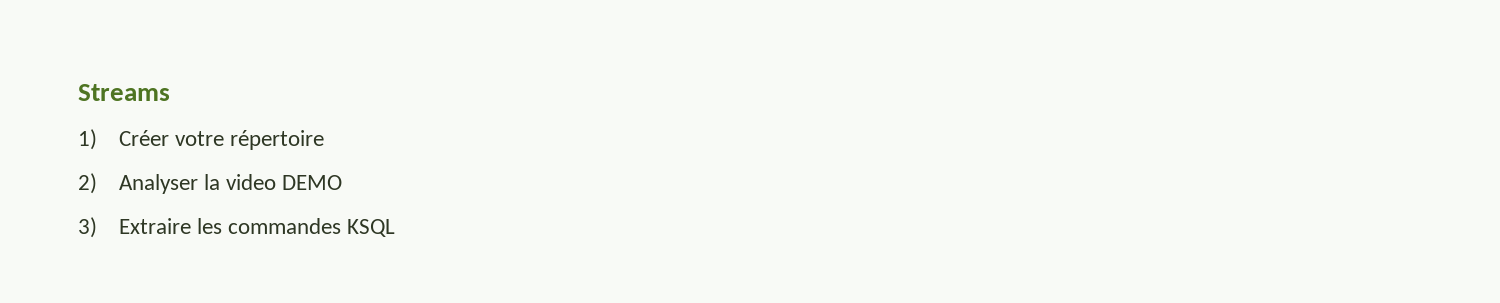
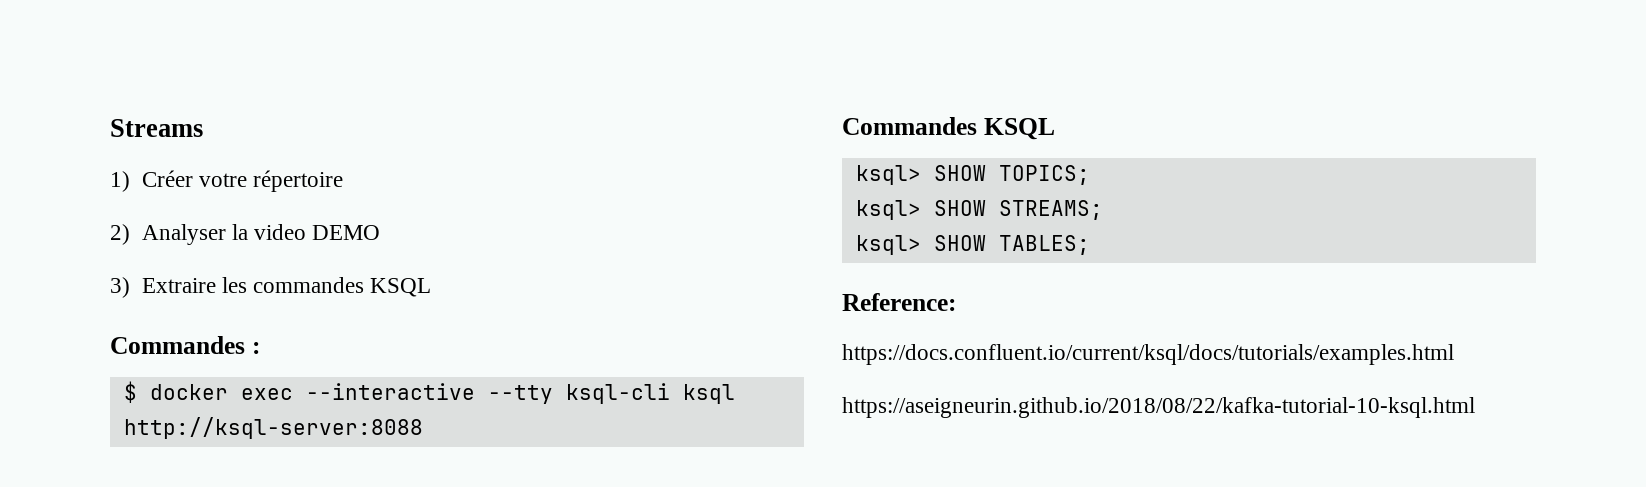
(396, 228) none -> [110,336,260,354] [123,381,735,404] [123,417,423,439] [842,117,1055,140] [855,165,1090,185] [855,200,1103,220] [855,235,1090,255] [842,293,956,311] [842,344,1454,365] [842,397,1475,418] // Commandes : // $ docker exec --interactive --tty ksql-cli ksql http://ksql-server:8088 // Commandes KSQL // ksql> SHOW TOPICS; // ksql> SHOW STREAMS; // ksql> SHOW TABLES; // Reference: // https://docs.confluent.io/current/ksql/docs/tutorials/examples.html // https://aseigneurin.github.io/2018/08/22/kafka-tutorial-10-ksql.html

